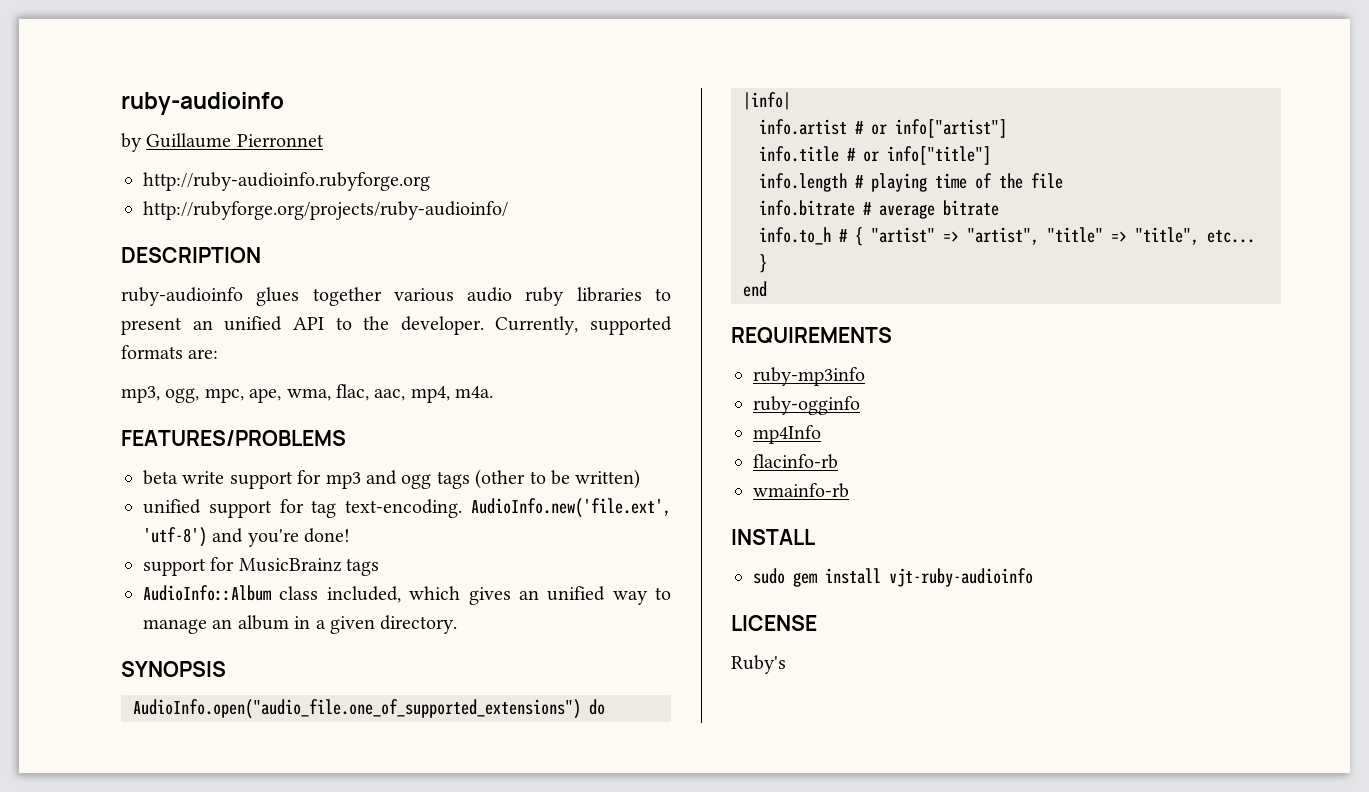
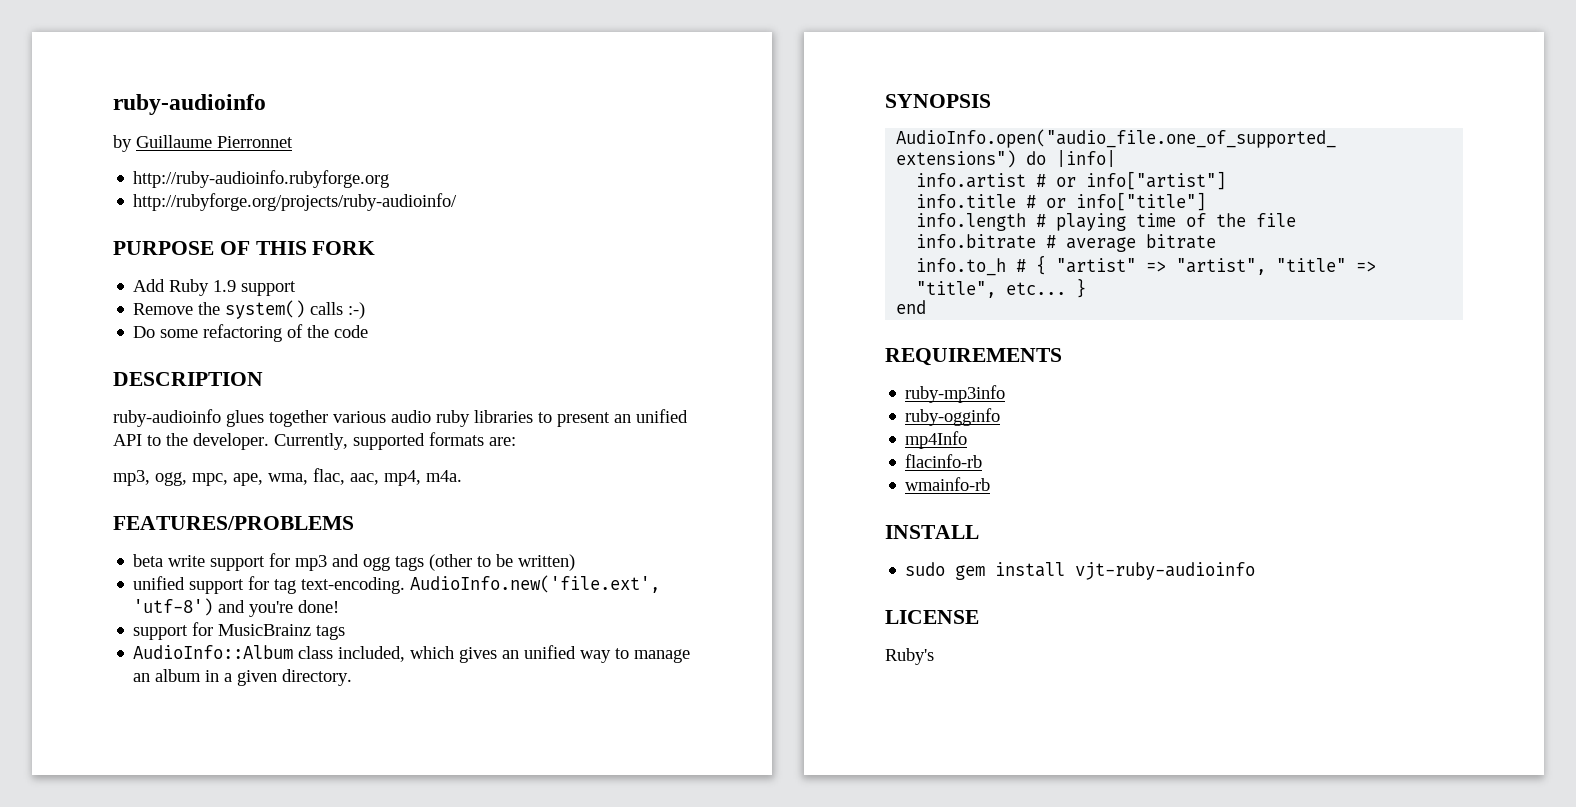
(508, 210) none -> [113,241,376,255] [133,279,297,296] [133,300,366,319] [133,324,369,342] // PURPOSE OF THIS FORK // Add Ruby 1.9 support // Remove the system() calls :-) // Do some refactoring of the code

